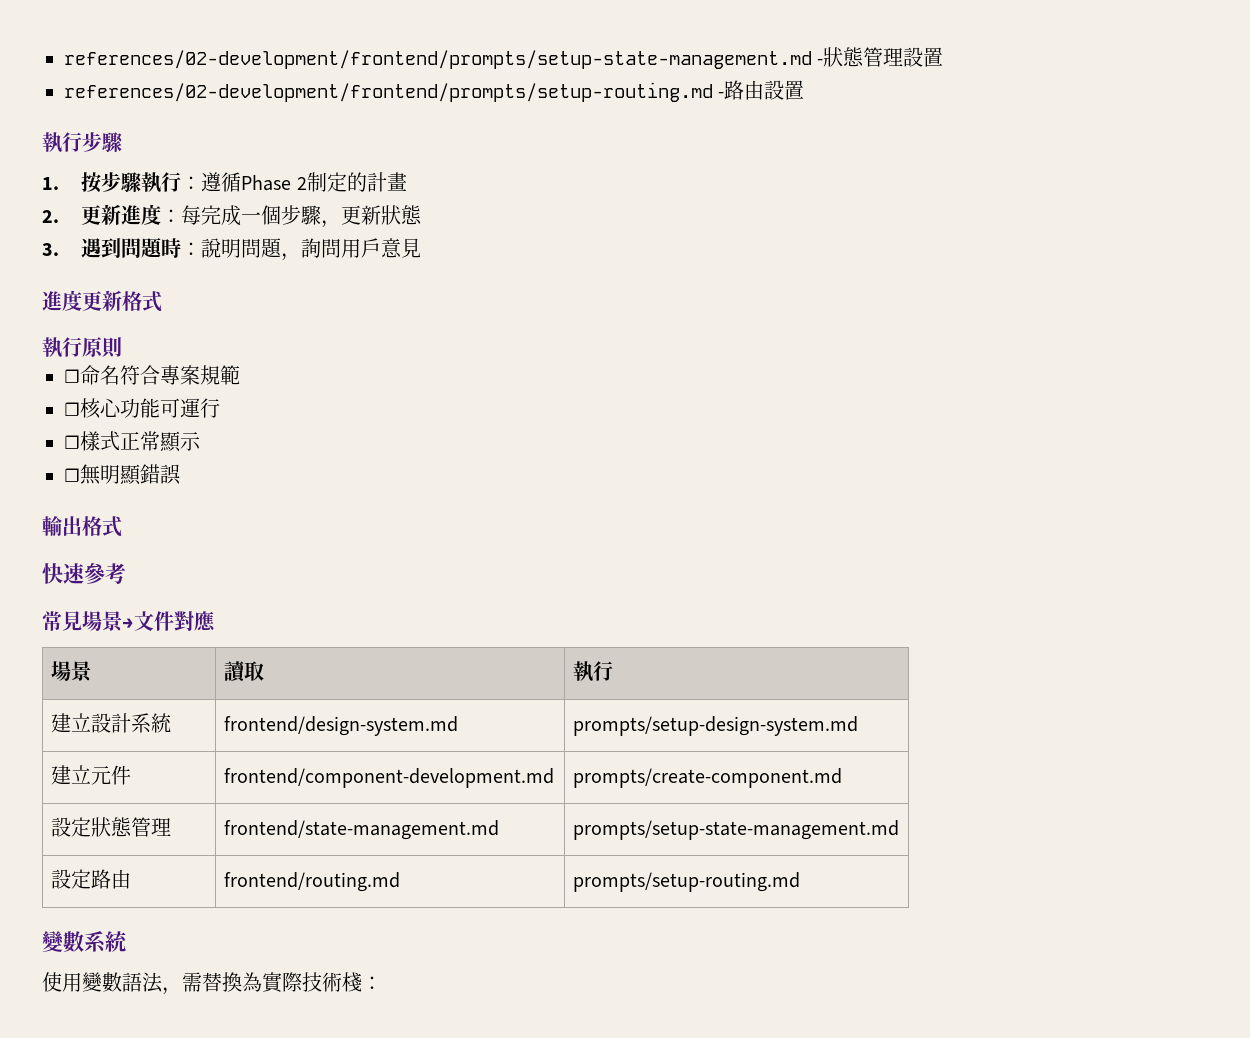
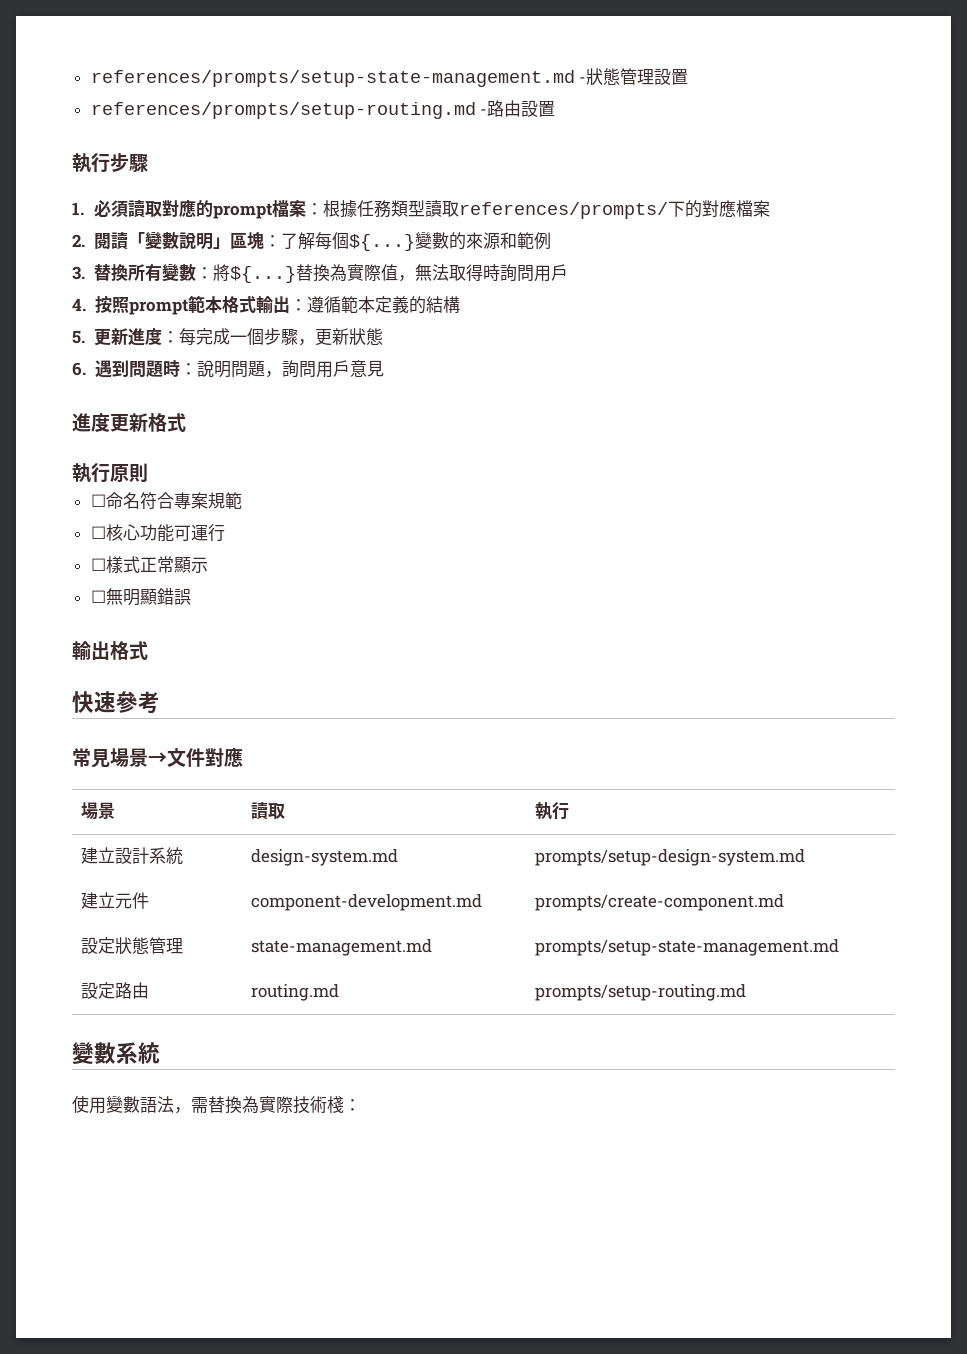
[64,50,812,69] references/02-development/frontend/prompts/setup-state-management.md -> [90,70,575,87] references/prompts/setup-state-management.md
[64,82,713,102] references/02-development/frontend/prompts/setup-routing.md -> [90,102,476,119] references/prompts/setup-routing.md
[81,172,407,193] [42,210,59,223] 按步驟執行：遵循Phase 2制定的計畫 // 2. -> [94,200,771,219] [72,231,552,251] [72,264,569,283] [72,295,460,315] [72,330,85,344] 必須讀取對應的prompt檔案：根據任務類型讀取references/prompts/下的對應檔案 // 2.閱讀「變數說明」區塊：了解每個${...}變數的來源和範例 // 3.替換所有變數：將${...}替換為實際值，無法取得時詢問用戶 // 4.按照prompt範本格式輸出：遵循範本定義的結構 // 5.
[42,243,59,256] 3. -> [72,362,86,376] 6.
[223,716,458,736] frontend/design-system.md -> [250,849,398,866] design-system.md
[223,768,554,788] frontend/component-development.md -> [250,894,482,911] component-development.md
[223,820,499,840] frontend/state-management.md -> [250,939,432,956] state-management.md
[223,872,400,892] frontend/routing.md -> [250,984,339,1001] routing.md

